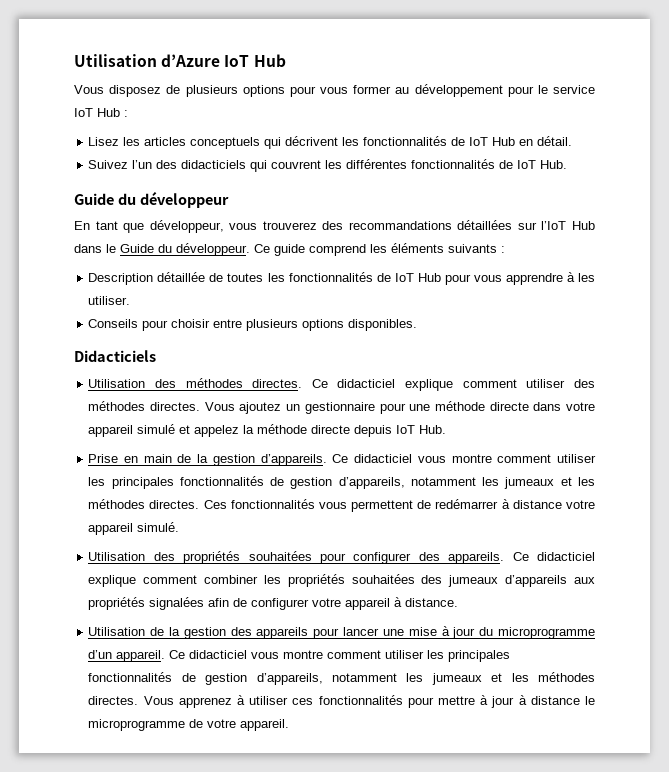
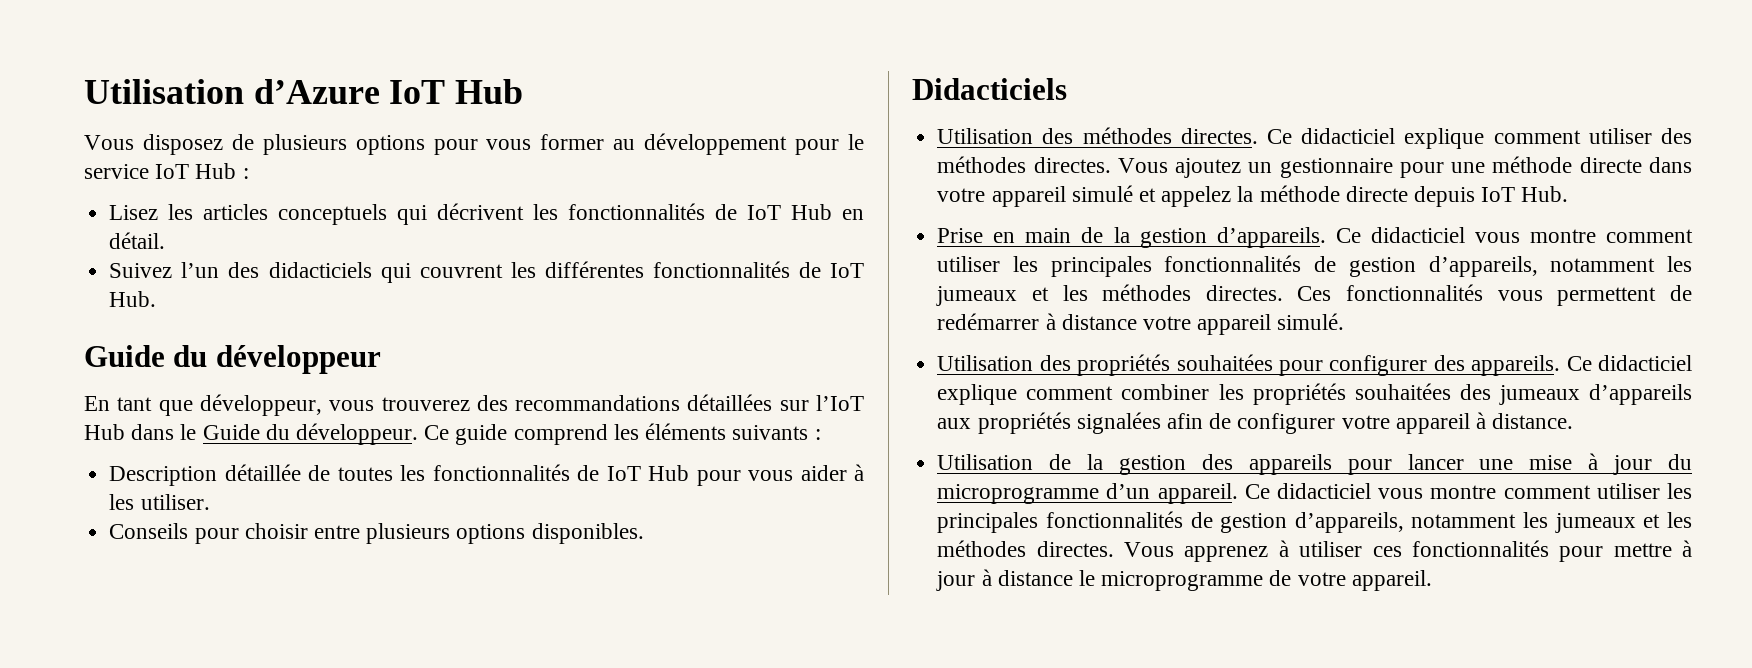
[505,273,563,285] apprendre -> [800,465,847,481] aider

